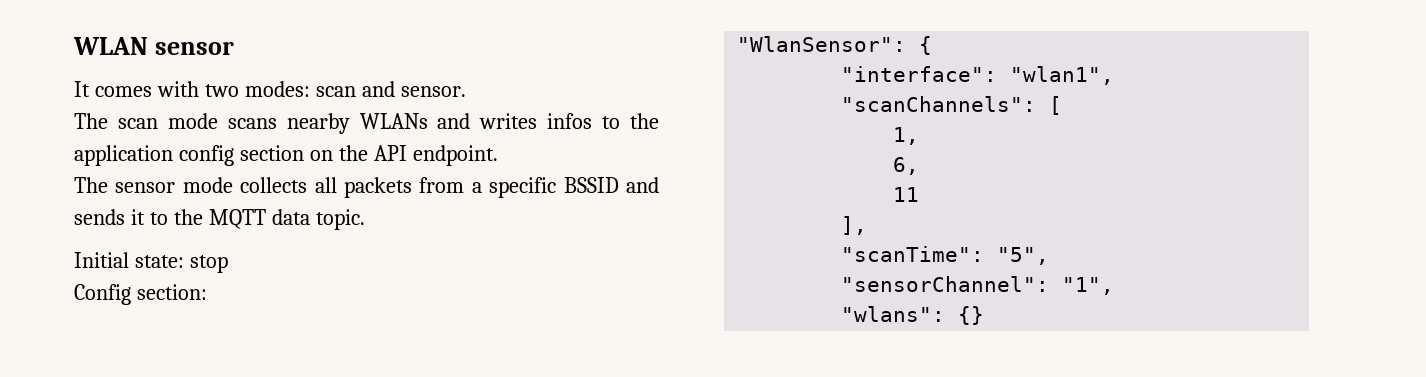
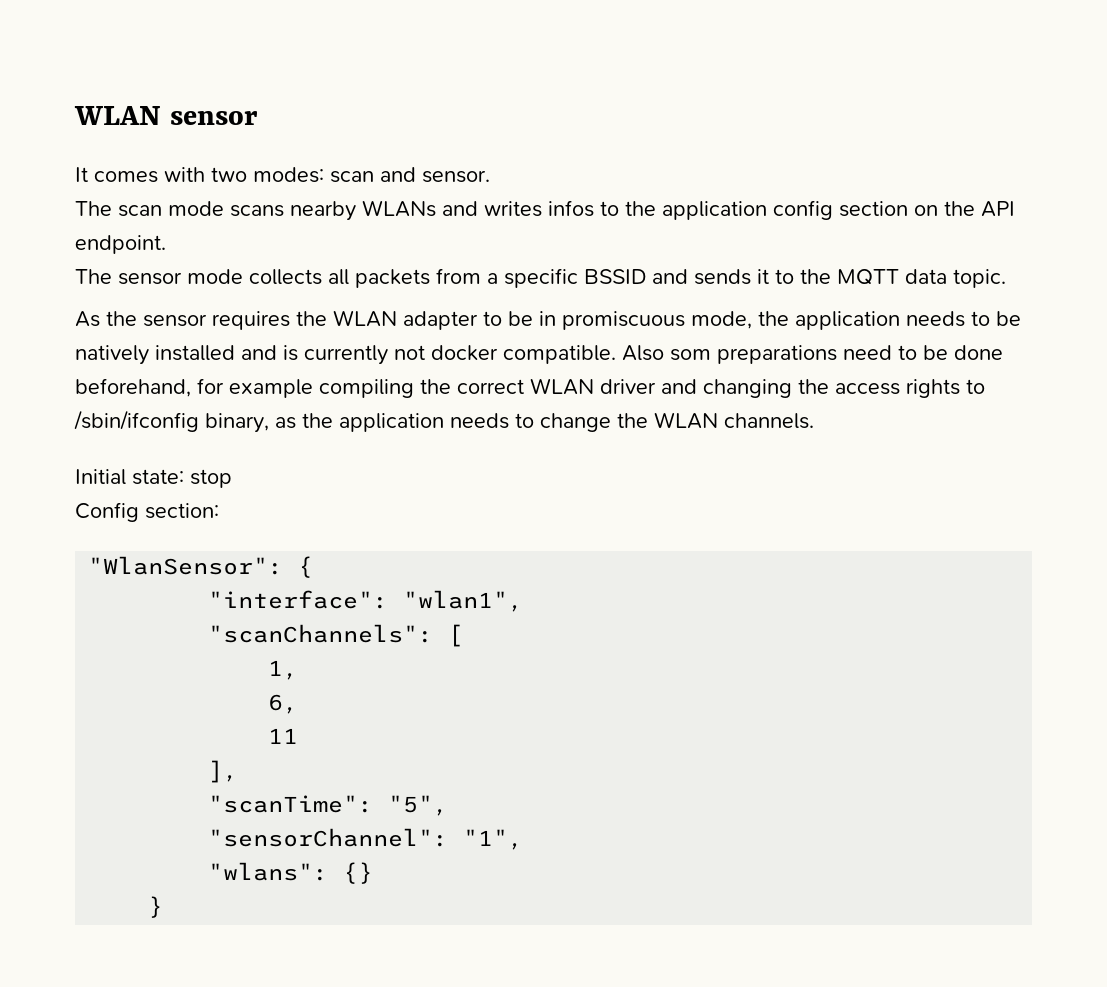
(365, 219) none -> [75,310,1021,330] [75,345,1003,365] [75,378,985,398] [74,410,814,433] // As the sensor requires the WLAN adapter to be in promiscuous mode, the application needs to be natively installed and is currently not docker compatible. Also som preparations need to be done beforehand, for example compiling the correct WLAN driver and changing the access rights to /sbin/ifconfig binary, as the application needs to change the WLAN channels.
(985, 315) none -> [148,896,164,918] // }

